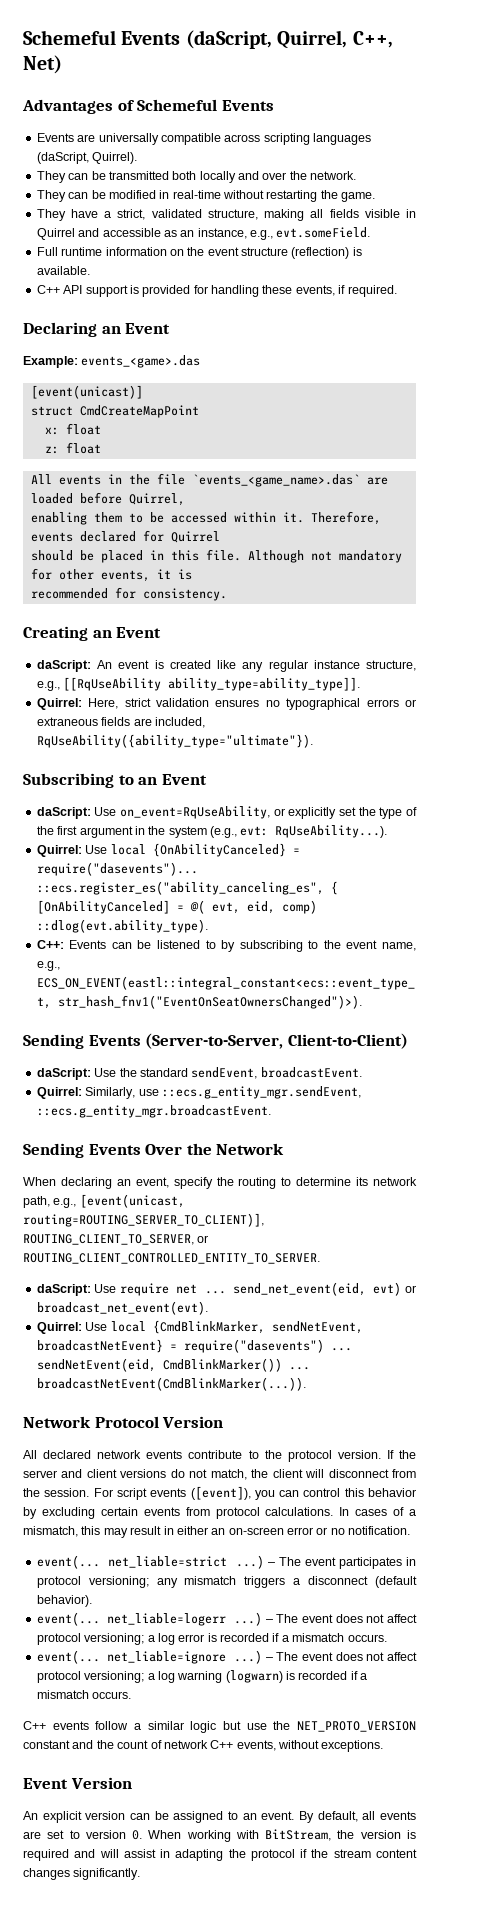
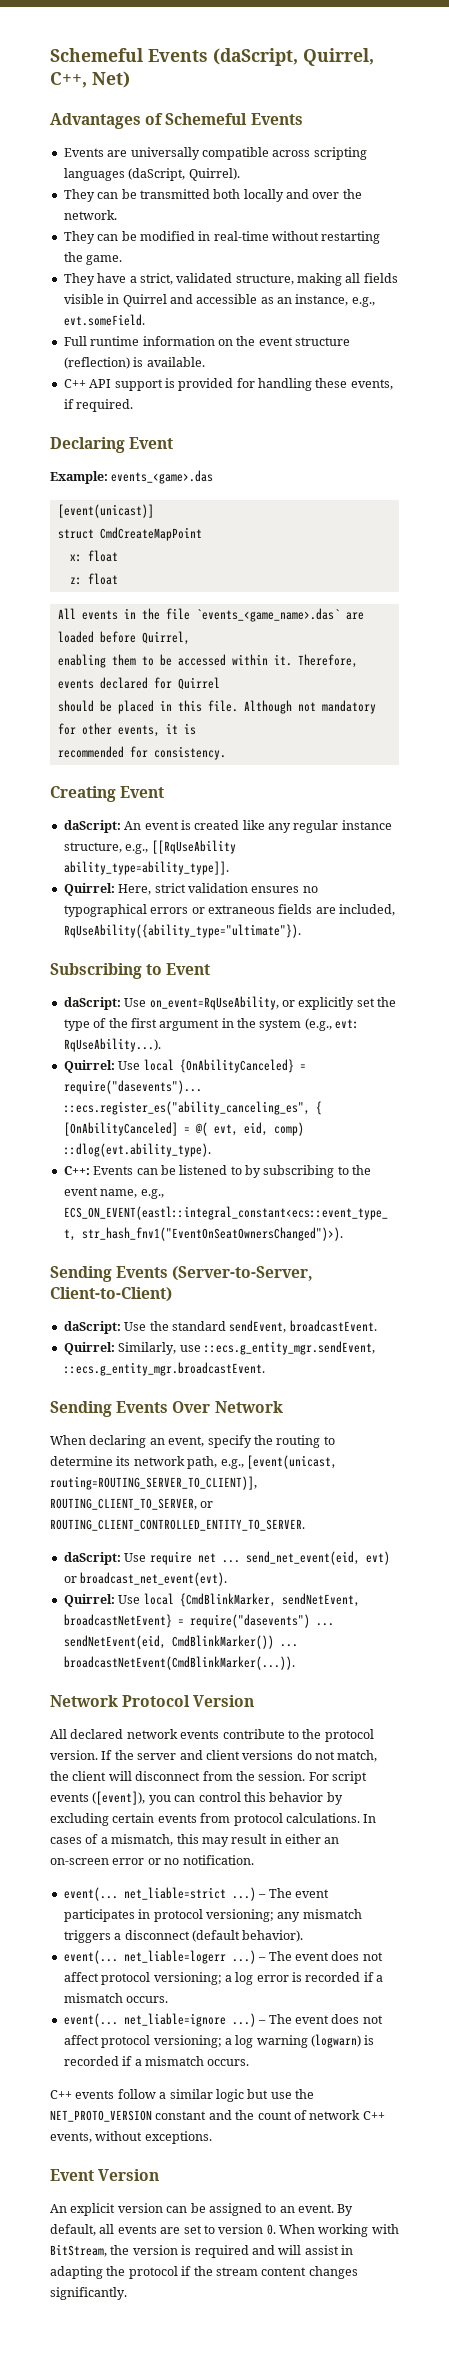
[101,326,121,334] an -> (125, 445) none
[92,630,112,638] an -> (116, 794) none
[138,777,158,785] an -> (163, 969) none
[186,1143,212,1155] the -> (211, 1407) none

